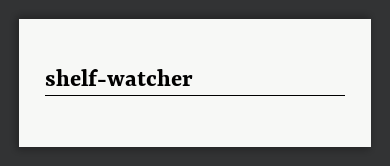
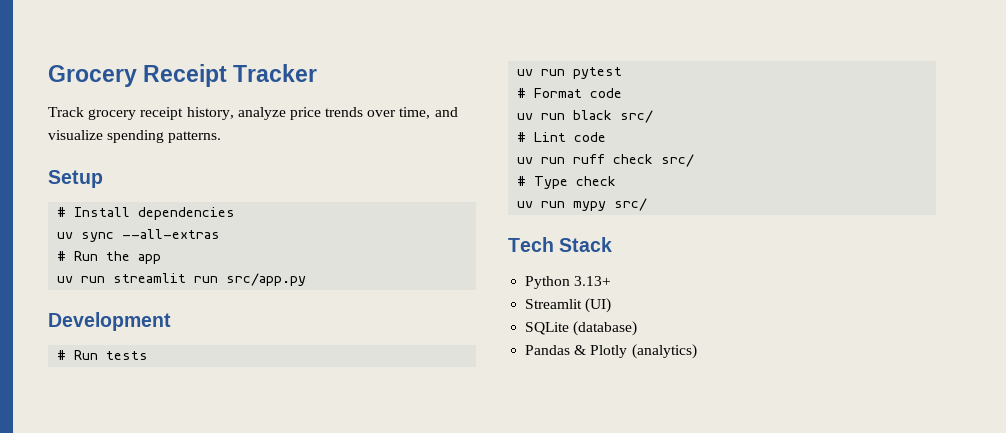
[45,69,193,86] shelf-watcher -> [48,64,318,87] [48,107,458,120] [48,130,222,143] [48,170,103,188] [57,207,236,220] [57,229,221,242] [57,251,162,264] [57,273,307,286] [48,312,171,331] [57,350,149,360] [517,67,623,79] [517,88,623,98] [517,110,654,123] [517,132,607,142] [517,154,695,167] [517,176,617,189] [517,198,648,211] [508,237,613,252] [525,276,612,289] [525,298,612,313] [525,321,638,336] [525,344,697,359] Grocery Receipt Tracker // Track grocery receipt history, analyze price trends over time, and visualize spending patterns. // Setup // # Install dependencies // uv sync --all-extras // # Run the app // uv run streamlit run src/app.py // Development // # Run tests // uv run pytest // # Format code // uv run black src/ // # Lint code // uv run ruff check src/ // # Type check // uv run mypy src/ // Tech Stack // Python 3.13+ // Streamlit (UI) // SQLite (database) // Pandas & Plotly (analytics)

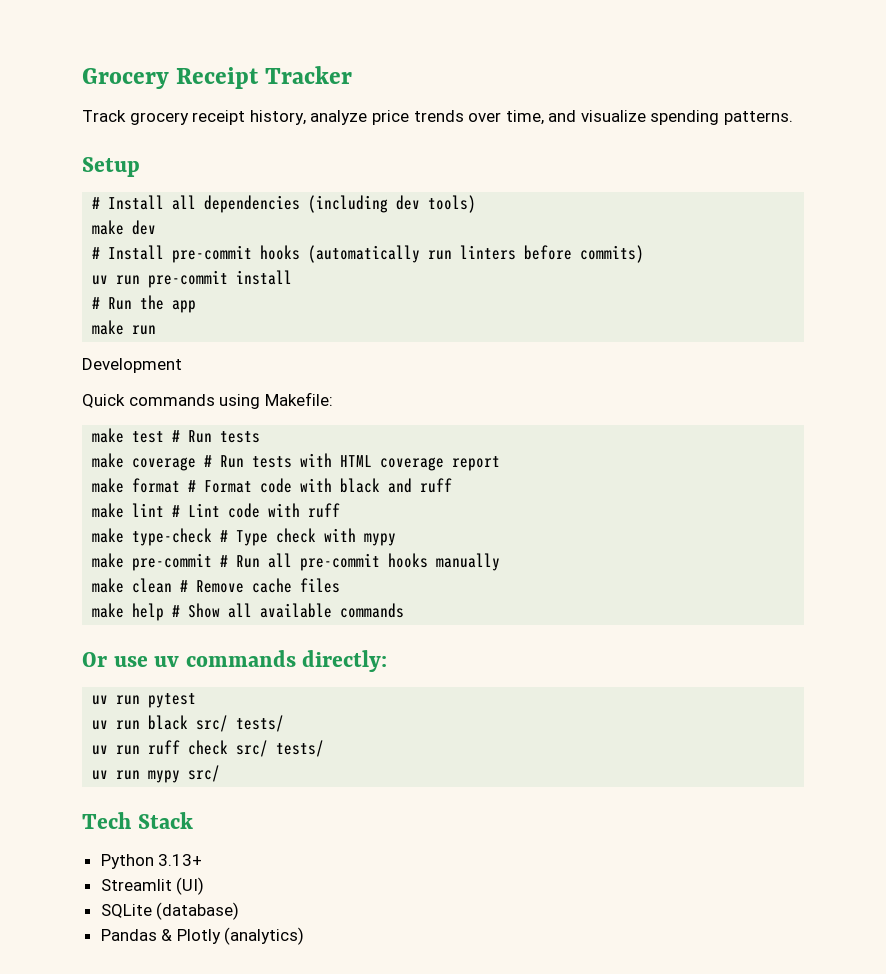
(131, 212) none -> [172,195,197,210] all
[57,229,221,242] // uv sync --all-extras -> [308,195,477,213] [92,220,157,235] [92,245,645,263] [92,270,293,288] (including dev tools) // make dev // # Install pre-commit hooks (automatically run linters before commits) // uv run pre-commit install
[57,273,307,286] [48,312,171,331] [57,350,149,360] uv run streamlit run src/app.py // Development // # Run tests -> [92,320,157,335] [82,358,182,373] [82,392,333,409] [92,428,261,443] [92,453,501,471] [92,478,453,493] [92,503,341,518] [92,528,397,546] [92,553,501,571] [92,578,341,593] [92,603,405,621] [82,650,388,672] make run // Development // Quick commands using Makefile: // make test # Run tests // make coverage # Run tests with HTML coverage report // make format # Format code with black and ruff // make lint # Lint code with ruff // make type-check # Type check with mypy // make pre-commit # Run all pre-commit hooks manually // make clean # Remove cache files // make help # Show all available commands // Or use uv commands directly:
[517,88,623,98] // # Format code -> (197, 700) none
[517,132,607,142] // # Lint code -> [236,715,285,732] tests/
[517,176,617,189] // # Type check -> [276,740,325,757] tests/

